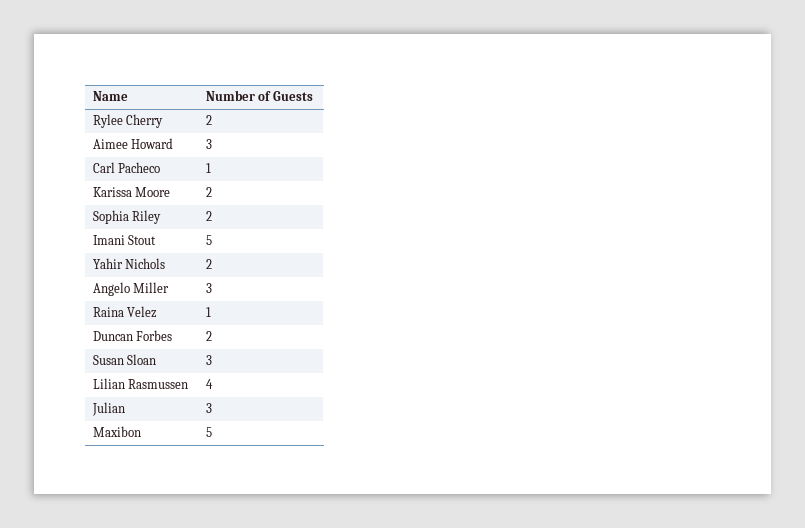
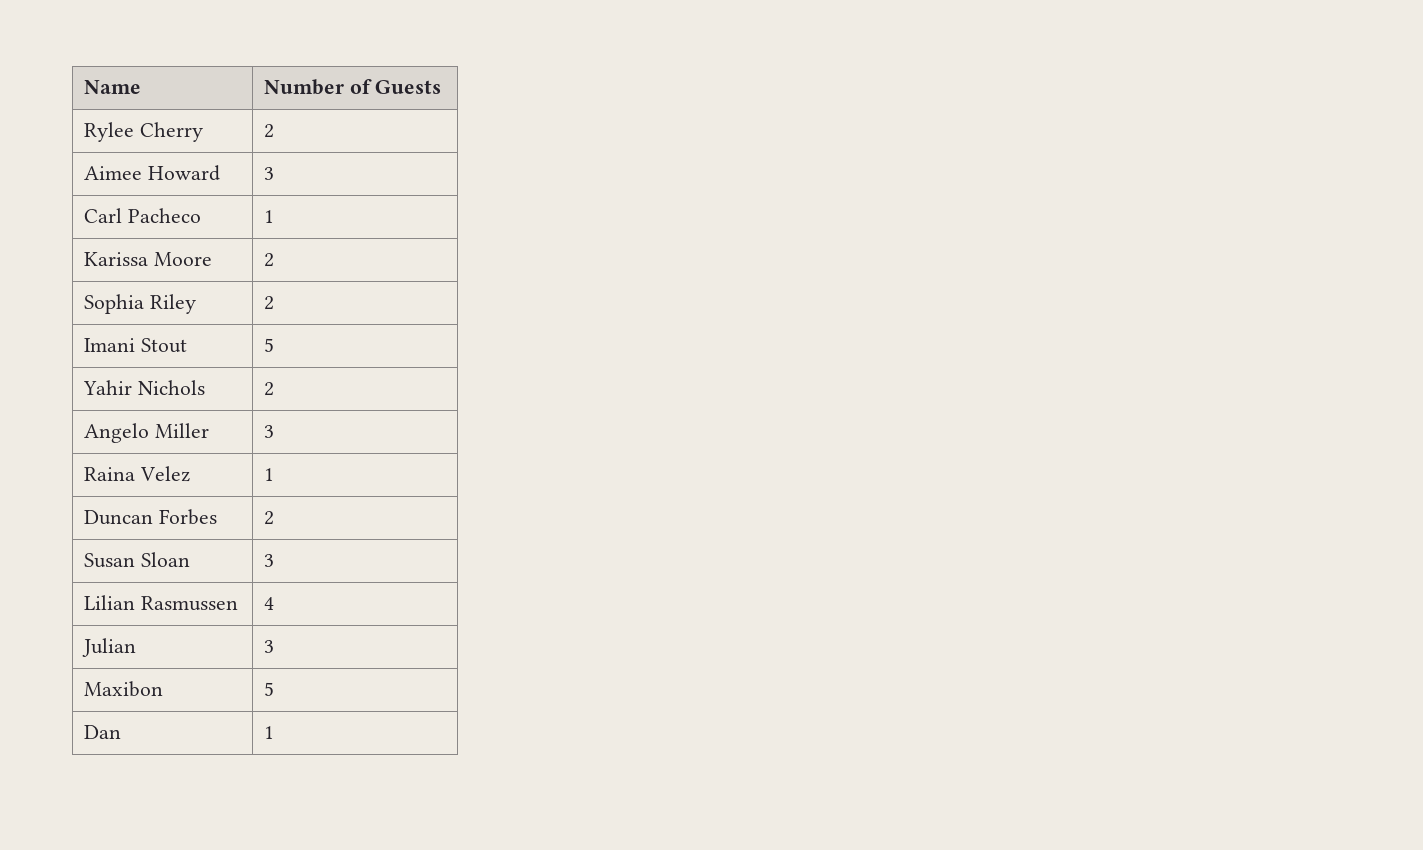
(212, 432) none -> [83,725,121,739] [263,726,274,739] // Dan | 1

